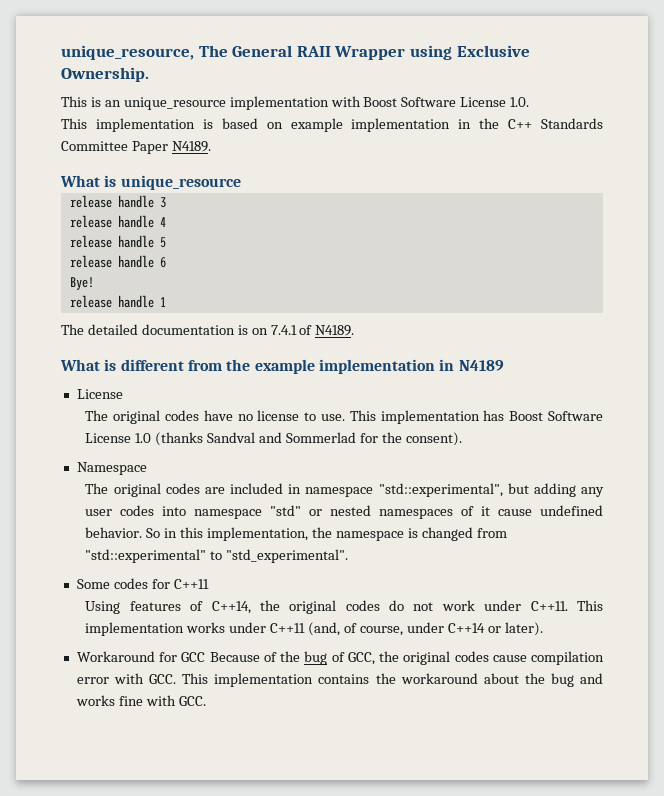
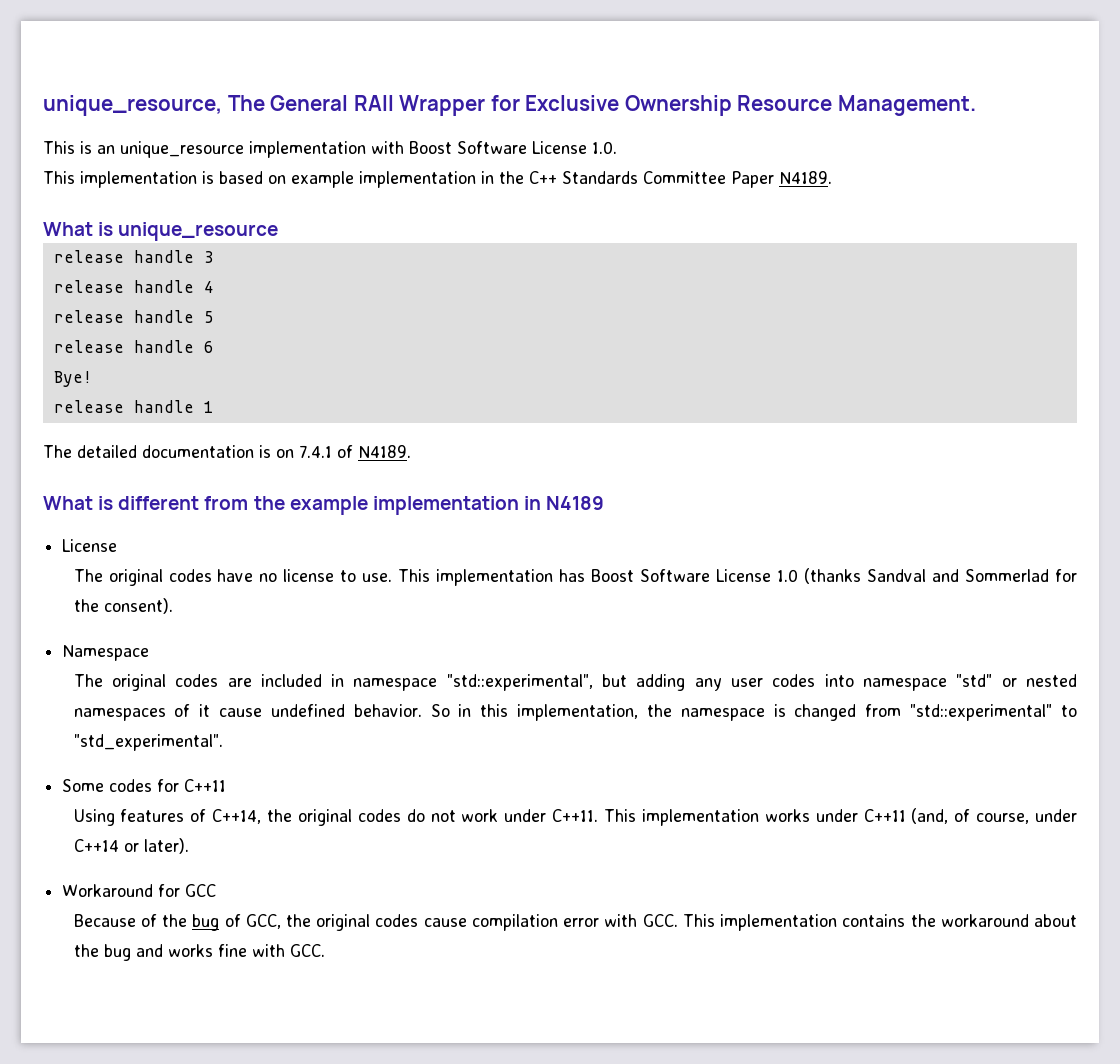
[409,45,530,60] [61,67,149,82] using Exclusive Ownership. -> [490,95,976,116] for Exclusive Ownership Resource Management.
(206, 657) none -> (217, 890) //

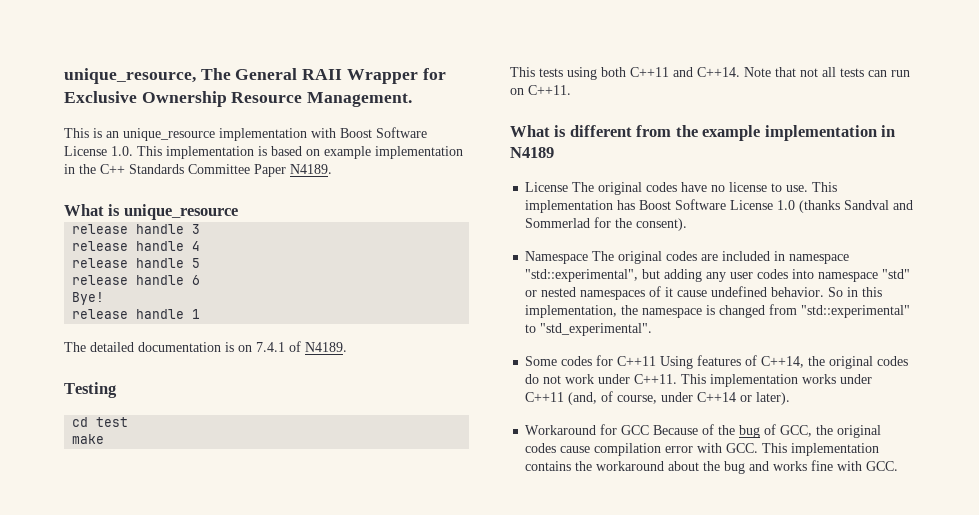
(617, 147) // -> (133, 151) none
(411, 451) none -> [64,382,117,398] [72,417,129,427] [72,434,105,444] [510,67,910,80] [510,85,571,95] // Testing // cd test // make // This tests using both C++11 and C++14. Note that not all tests can run on C++11.
(118, 545) // -> (569, 187) none
(150, 653) // -> (589, 257) none
(227, 785) // -> (657, 361) none
(217, 890) // -> (650, 430) none

